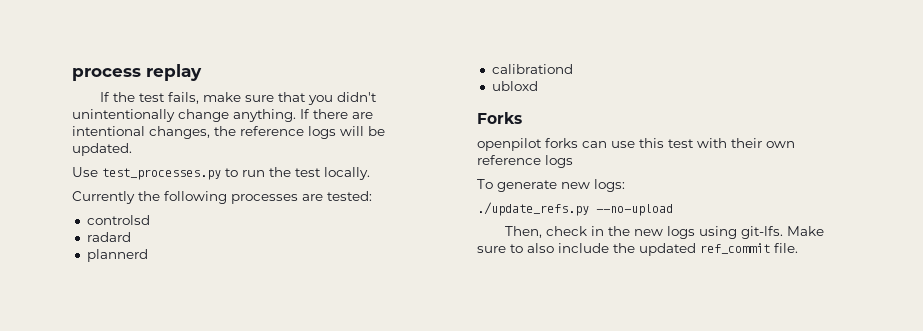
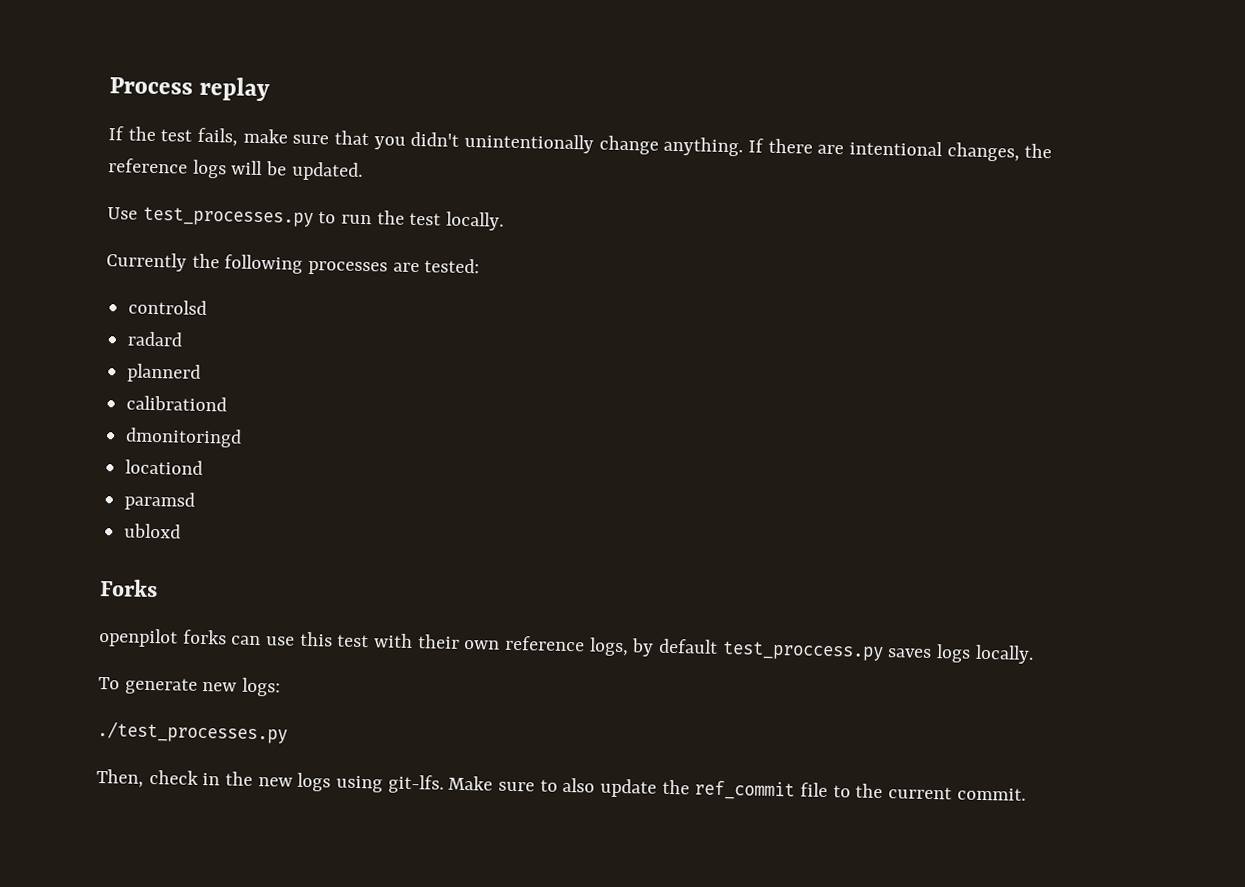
[72,68,141,81] process -> [109,77,193,95] Process
(573, 69) none -> [125,427,243,448] [125,459,204,475] [124,491,196,511] // dmonitoringd // locationd // paramsd
[545,155,573,168] logs -> [588,637,1034,664] logs, by default test_proccess.py saves logs locally.
[477,202,673,216] ./update_refs.py --no-upload -> [97,720,288,744] ./test_processes.py
[558,243,798,256] include the updated ref_commit file. -> [600,778,1026,801] update the ref_commit file to the current commit.

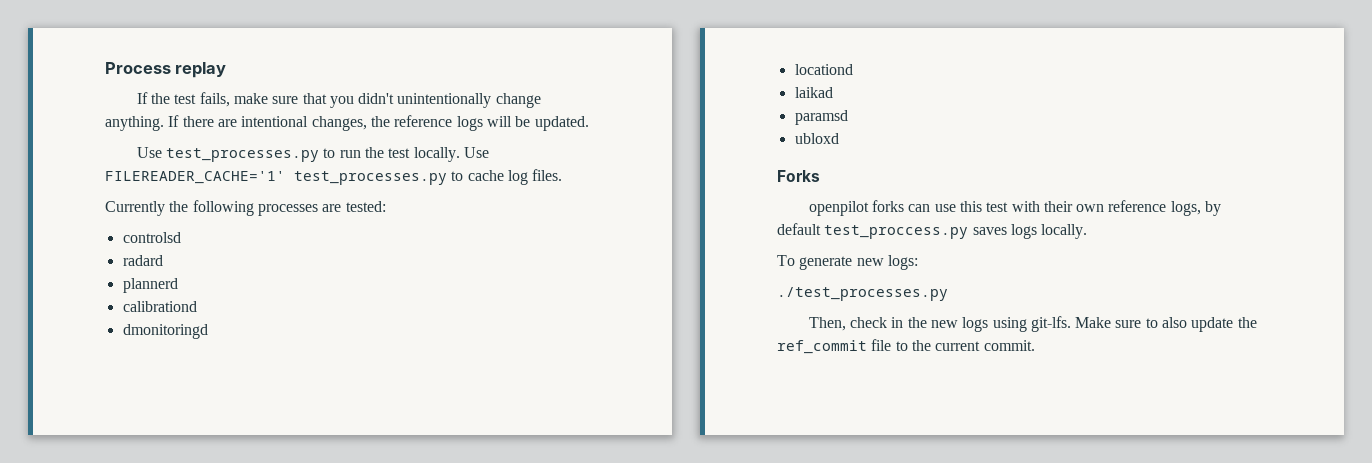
(505, 221) none -> [463,147,489,158] [105,169,563,185] Use FILEREADER_CACHE='1' test_processes.py to cache log files.
(204, 467) none -> [794,87,833,98] // laikad

